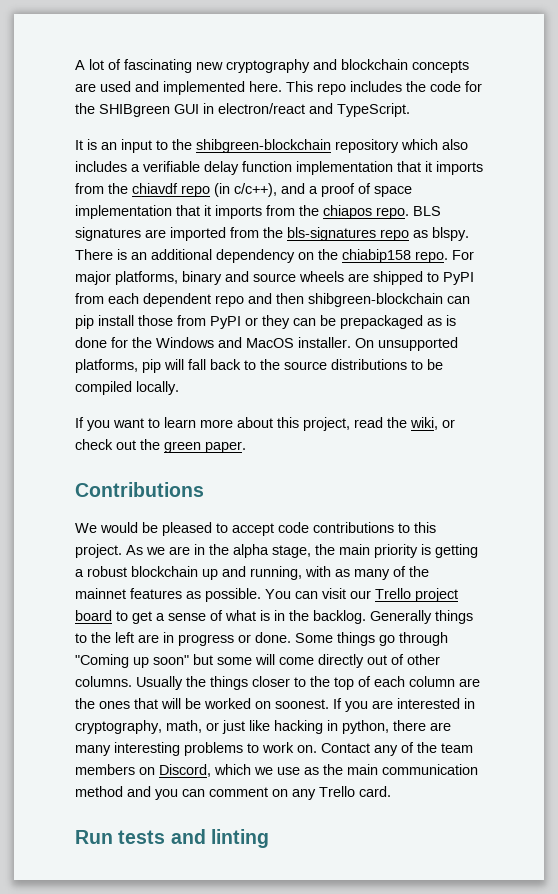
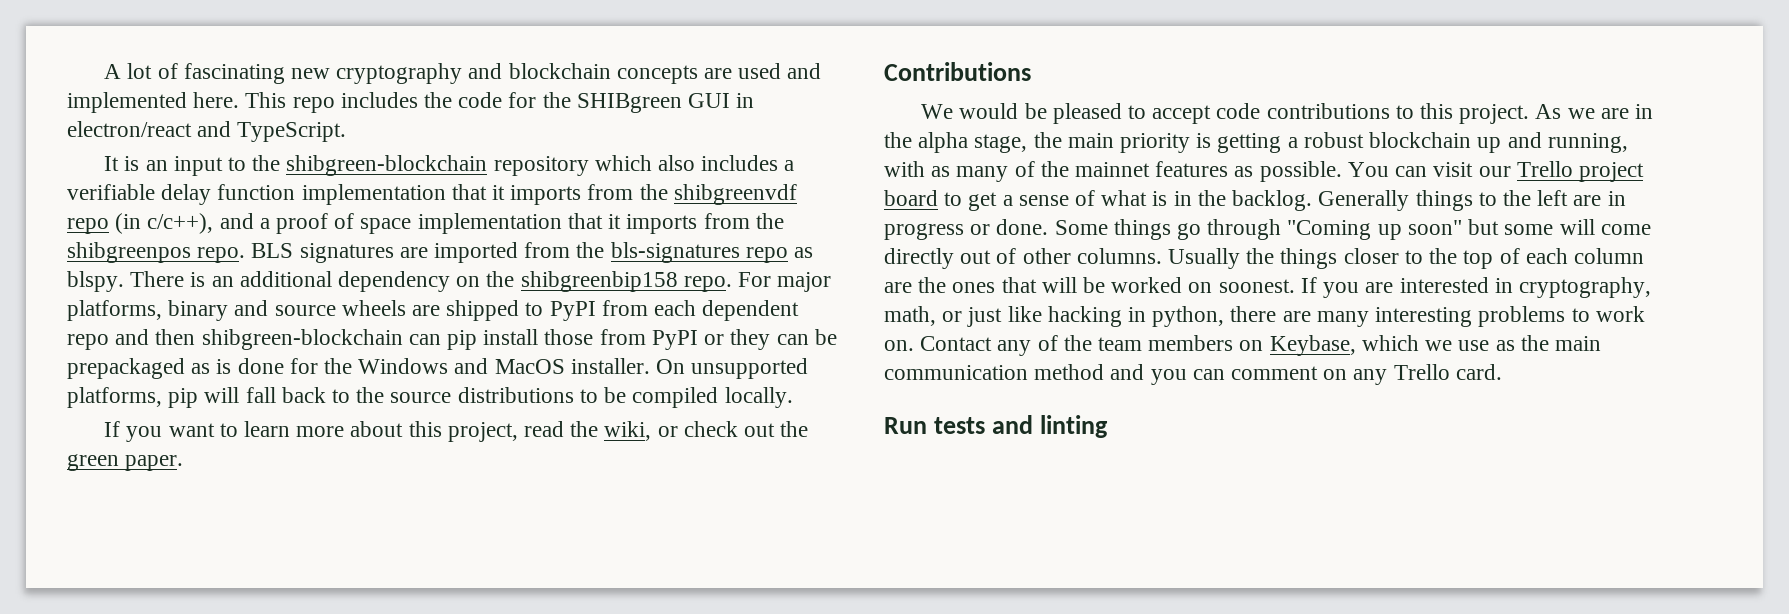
[132,183,178,194] chiavdf -> [673,184,797,205] shibgreenvdf
[323,205,372,219] chiapos -> [67,242,191,263] shibgreenpos
[342,249,411,263] chiabip158 -> [520,271,678,292] shibgreenbip158
[159,764,211,777] Discord, -> [1269,335,1356,356] Keybase,

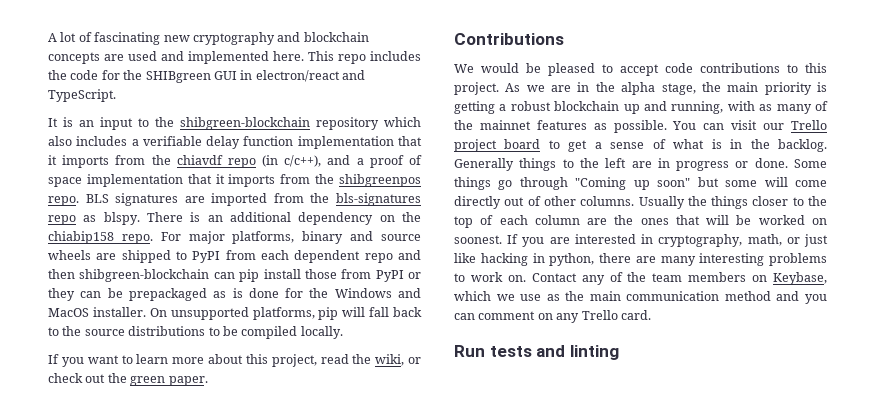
[673,184,797,205] shibgreenvdf -> [176,155,223,165] chiavdf
[520,271,678,292] shibgreenbip158 -> [48,231,114,244] chiabip158

